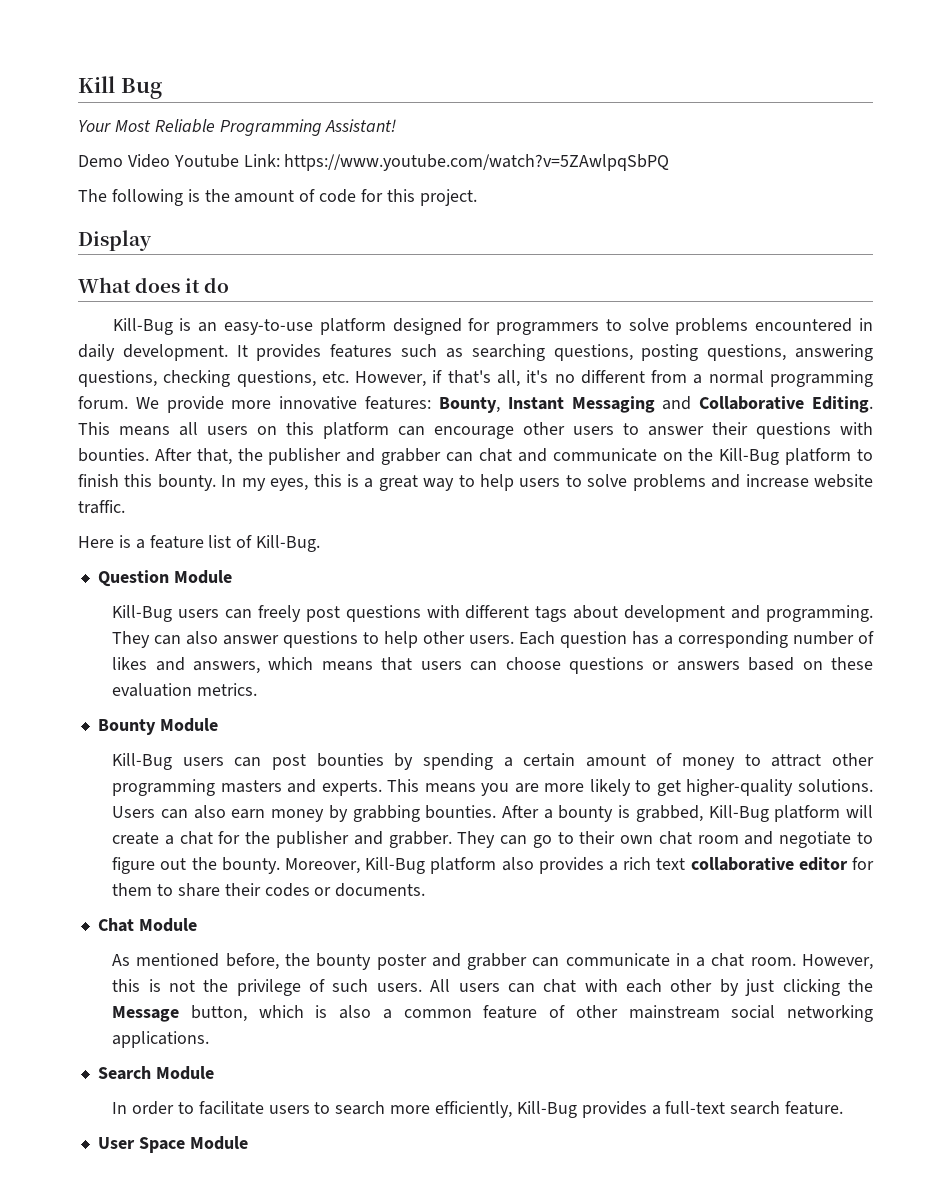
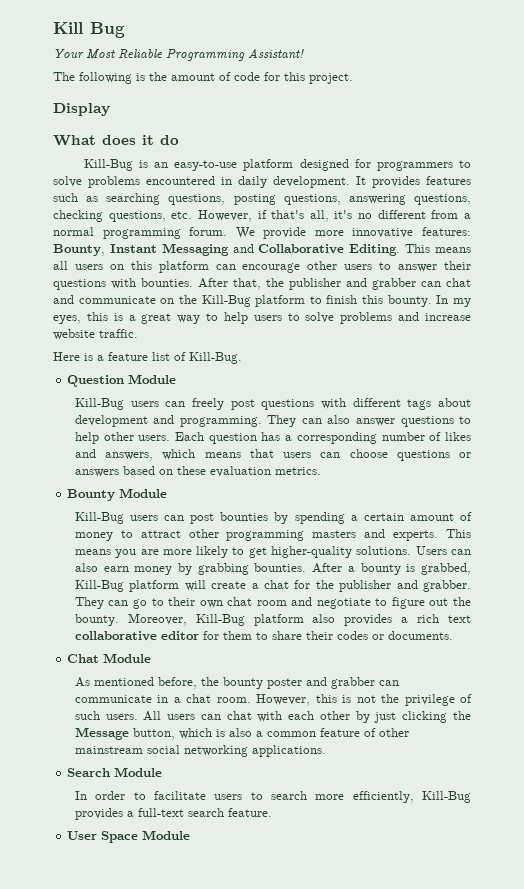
[78,154,670,171] // Demo Video Youtube Link: https://www.youtube.com/watch?v=5ZAwlpqSbPQ -> (304, 53) none

